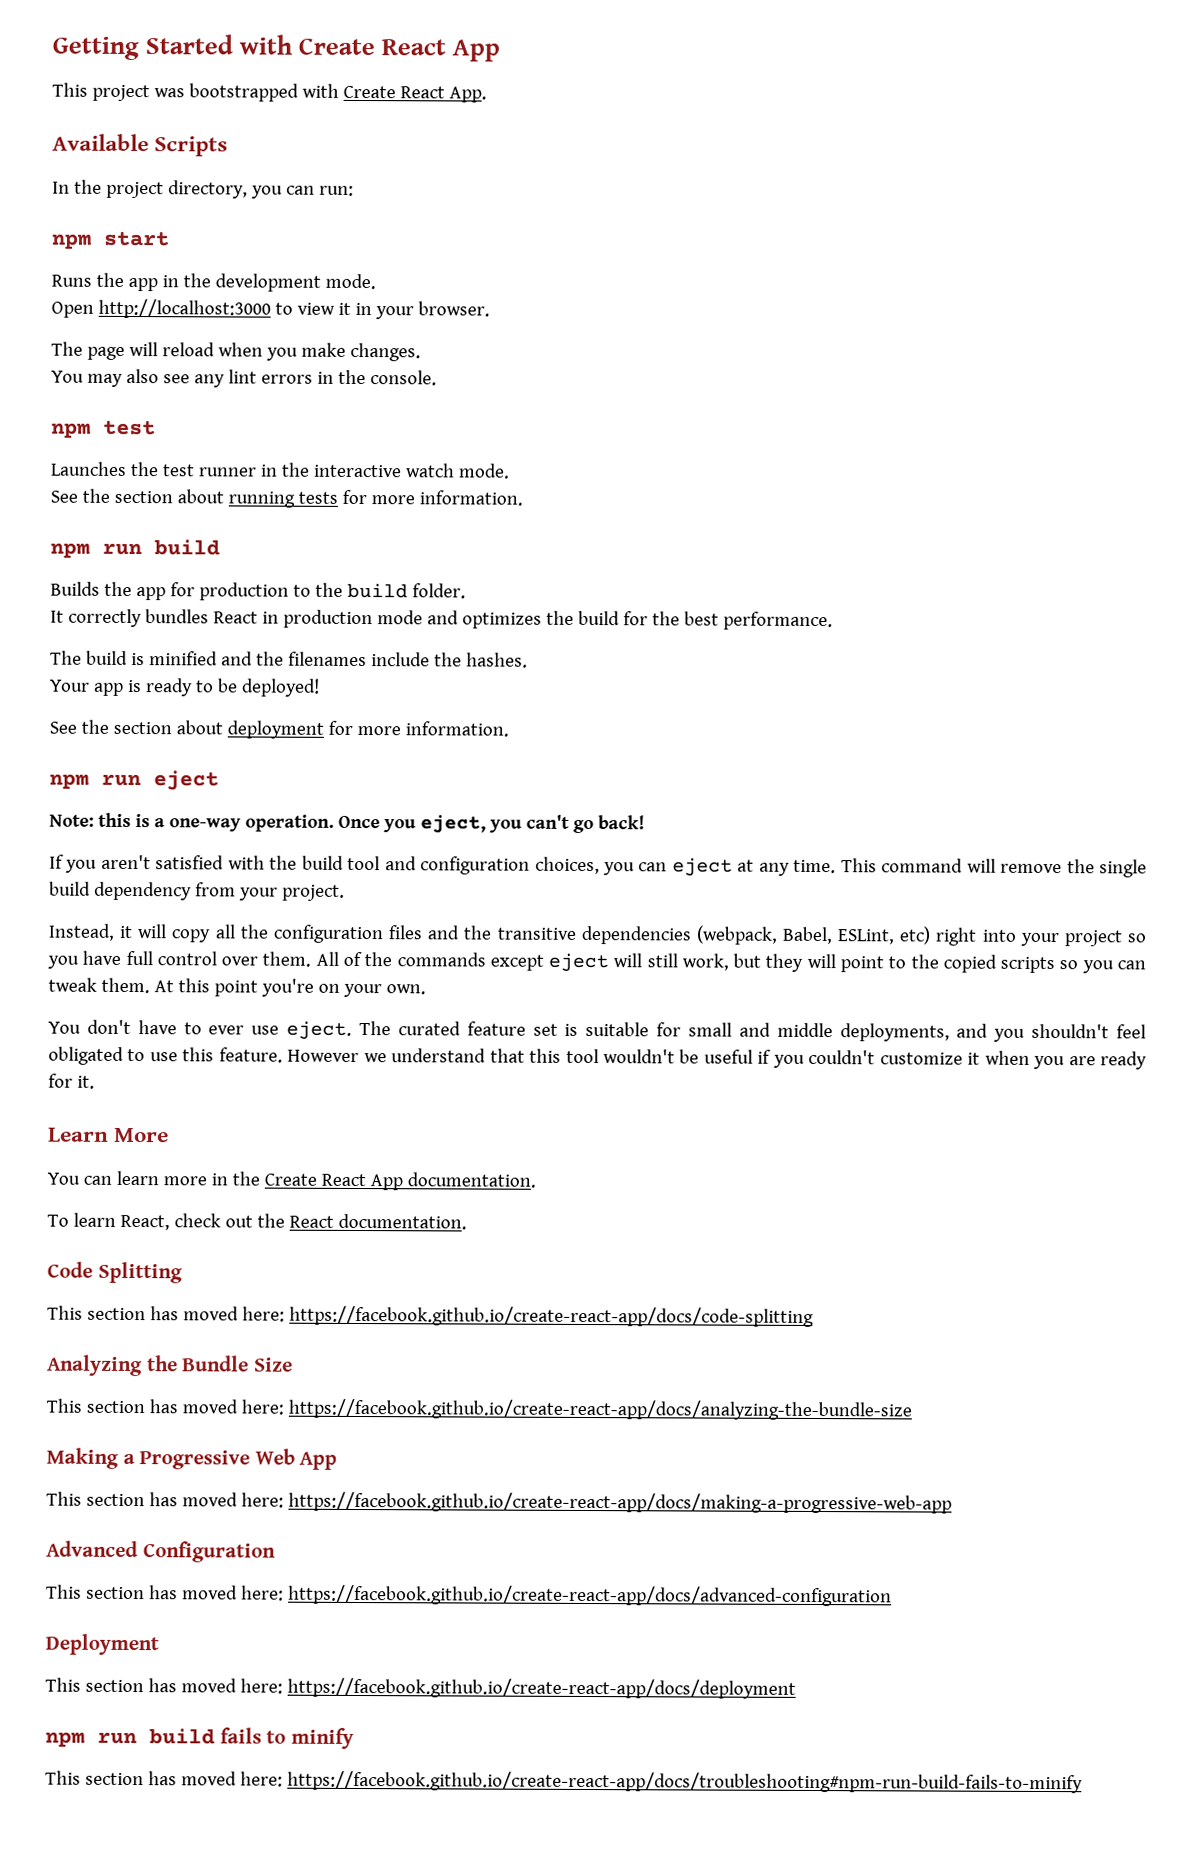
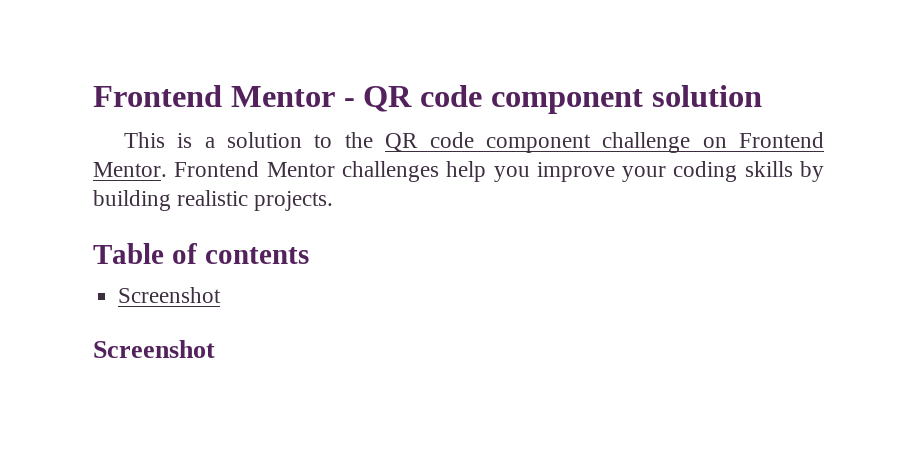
[52,34,501,62] [52,82,487,103] [52,133,229,157] [52,179,354,199] [51,231,170,250] [51,272,376,292] [51,298,490,320] [51,341,421,362] [51,368,437,388] [51,420,156,439] [50,461,510,479] [50,488,523,508] [50,539,220,559] [50,581,466,601] [50,608,833,631] [50,650,528,668] [50,678,320,697] [49,719,509,739] [49,770,219,791] [49,812,645,834] [49,854,1148,878] [49,881,345,901] [48,923,1146,947] [47,950,1146,974] [48,977,426,998] [48,1019,1147,1042] [48,1046,1148,1070] [48,1073,95,1089] [48,1127,170,1143] [47,1170,536,1191] [47,1212,467,1231] [47,1261,183,1284] [47,1305,814,1327] [47,1354,293,1377] [46,1398,912,1421] [46,1447,338,1470] [46,1491,952,1514] [46,1540,276,1563] [46,1584,892,1607] [45,1633,159,1656] [45,1677,796,1699] [45,1727,354,1749] [45,1770,1083,1794] Getting Started with Create React App // This project was bootstrapped with Create React App. // Available Scripts // In the project directory, you can run: // npm start // Runs the app in the development mode. // Open http://localhost:3000 to view it in your browser. // The page will reload when you make changes. // You may also see any lint errors in the console. // npm test // Launches the test runner in the interactive watch mode. // See the section about running tests for more information. // npm run build // Builds the app for production to the build folder. // It correctly bundles React in production mode and optimizes the build for the best performance. // The build is minified and the filenames include the hashes. // Your app is ready to be deployed! // See the section about deployment for more information. // npm run eject // Note: this is a one-way operation. Once you eject, you can't go back! // If you aren't satisfied with the build tool and configuration choices, you can eject at any time. This command will remove the single build dependency from your project. // Instead, it will copy all the configuration files and the transitive dependencies (webpack, Babel, ESLint, etc) right into your project so you have full control over them. All of the commands except eject will still work, but they will point to the copied scripts so you can tweak them. At this point you're on your own. // You don't have to ever use eject. The curated feature set is suitable for small and middle deployments, and you shouldn't feel obligated to use this feature. However we understand that this tool wouldn't be useful if you couldn't customize it when you are ready for it. // Learn More // You can learn more in the Create React App documentation. // To learn React, check out the React documentation. // Code Splitting // This section has moved here: https://facebook.github.io/create-react-app/docs/code-splitting // Analyzing the Bundle Size // This section has moved here: https://facebook.github.io/create-react-app/docs/analyzing-the-bundle-size // Making a Progressive Web App // This section has moved here: https://facebook.github.io/create-react-app/docs/making-a-progressive-web-app // Advanced Configuration // This section has moved here: https://facebook.github.io/create-react-app/docs/advanced-configuration // Deployment // This section has moved here: https://facebook.github.io/create-react-app/docs/deployment // npm run build fails to minify // This section has moved here: https://facebook.github.io/create-react-app/docs/troubleshooting#npm-run-build-fails-to-minify -> [93,85,762,114] [123,132,824,153] [93,161,824,182] [93,190,334,211] [93,243,309,264] [118,287,222,303] [93,340,215,358] Frontend Mentor - QR code component solution // This is a solution to the QR code component challenge on Frontend Mentor. Frontend Mentor challenges help you improve your coding skills by building realistic projects. // Table of contents // Screenshot // Screenshot

